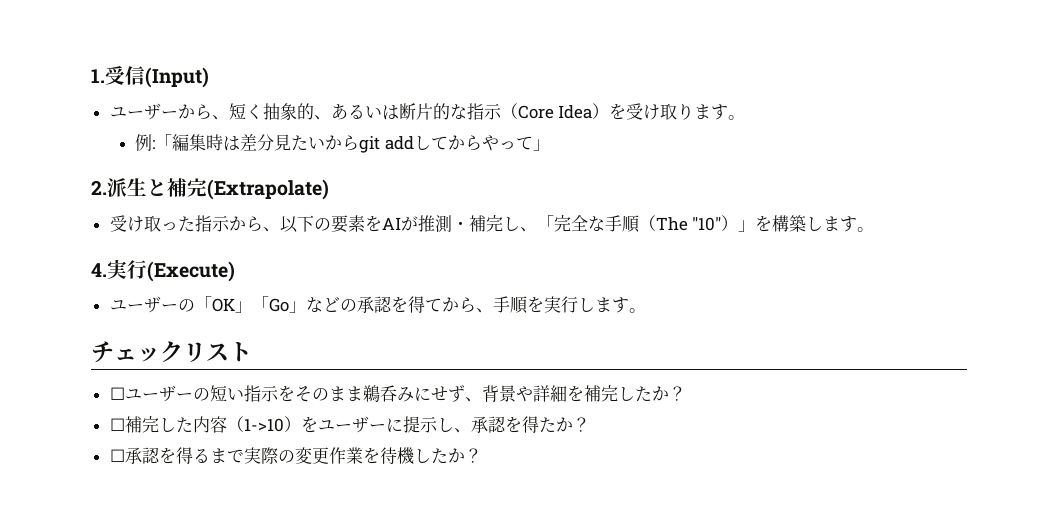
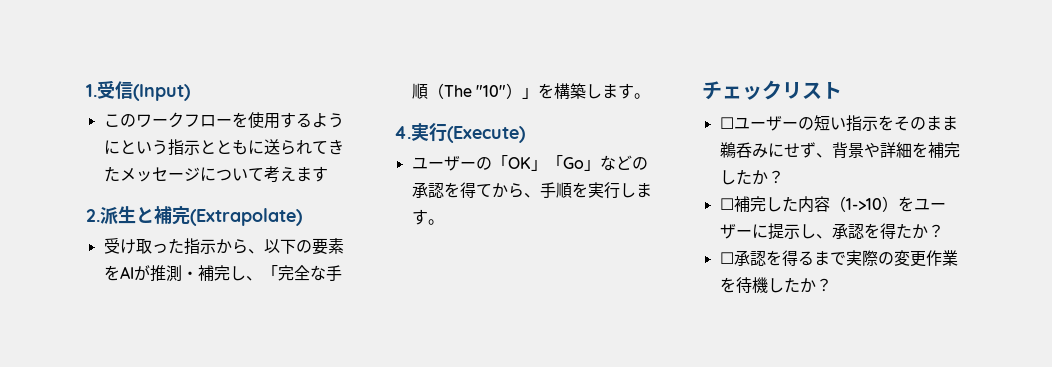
[109,103,746,120] [135,134,550,153] ユーザーから、短く抽象的、あるいは断片的な指示（Core Idea）を受け取ります。 // 例:「編集時は差分見たいからgit addしてからやって」 -> [103,112,344,129] [103,139,344,156] [103,166,328,183] このワークフローを使用するようにという指示とともに送られてきたメッセージについて考えます

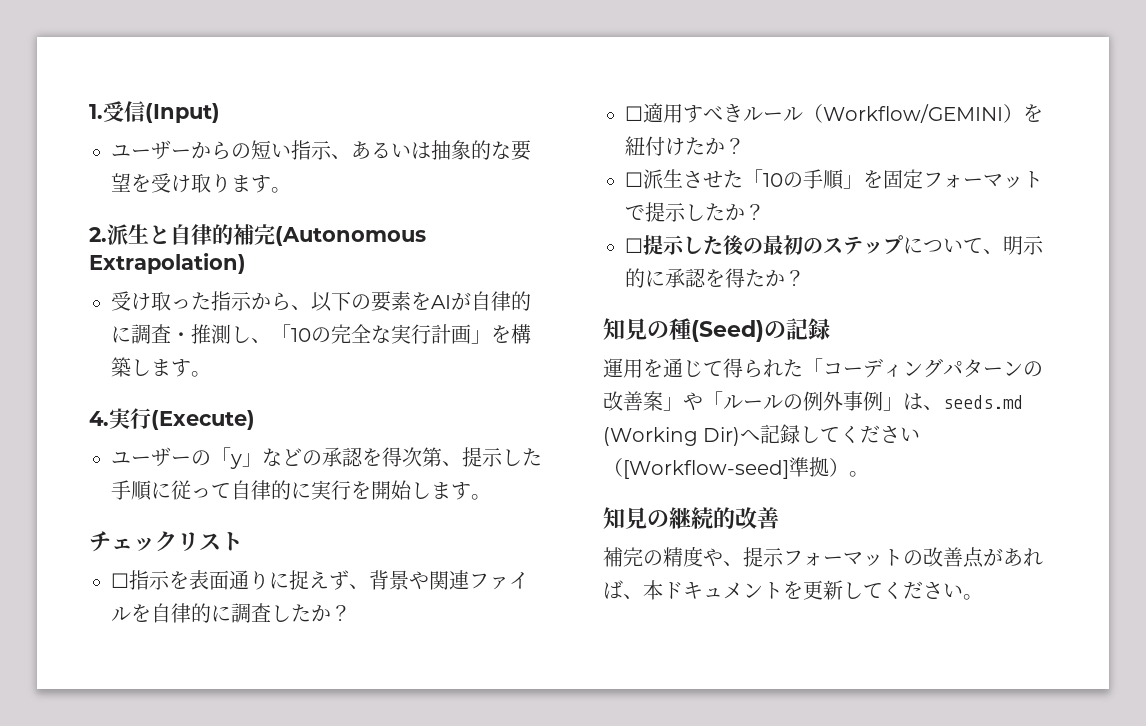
[103,112,344,129] [103,139,344,156] [103,166,328,183] このワークフローを使用するようにという指示とともに送られてきたメッセージについて考えます -> [111,140,531,161] [111,173,291,193] ユーザーからの短い指示、あるいは抽象的な要望を受け取ります。
[154,206,302,226] 補完(Extrapolate) -> [170,224,426,246] [89,253,246,274] 自律的補完(Autonomous Extrapolation)
[149,265,342,282] [411,83,522,99] 推測・補完し、「完全な手順（The "10"） -> [471,291,531,311] [111,324,471,344] 自律的に調査・推測し、「10の完全な実行計画
[507,155,584,171] OK」「Go -> [230,454,242,469] y
[475,182,620,199] てから、手順を実行 -> [402,447,542,467] [111,480,412,501] 次第、提示した手順に従って自律的に実行を開始
[733,115,958,132] [719,142,960,158] [719,169,784,185] [719,196,946,213] [719,223,944,240] [719,250,958,267] [719,277,832,294] ユーザーの短い指示をそのまま鵜呑みにせず、背景や詳細を補完したか？ // ☐補完した内容（1->10）をユーザーに提示し、承認を得たか？ // ☐承認を得るまで実際の変更作業を待機したか？ -> [129,570,529,590] [111,603,351,623] [625,103,1043,123] [625,136,745,156] [625,169,1043,190] [625,202,765,222] [625,235,1044,255] [625,268,805,288] [603,318,830,342] [603,358,1043,378] [603,391,1023,411] [603,424,921,446] [603,457,869,479] [603,507,779,529] [603,546,1043,568] [603,580,983,600] 指示を表面通りに捉えず、背景や関連ファイルを自律的に調査したか？ // ☐適用すべきルール（Workflow/GEMINI）を紐付けたか？ // ☐派生させた「10の手順」を固定フォーマットで提示したか？ // ☐提示した後の最初のステップについて、明示的に承認を得たか？ // 知見の種(Seed)の記録 // 運用を通じて得られた「コーディングパターンの改善案」や「ルールの例外事例」は、seeds.md (Working Dir)へ記録してください（[Workflow-seed]準拠）。 // 知見の継続的改善 // 補完の精度や、提示フォーマットの改善点があれば、本ドキュメントを更新してください。

